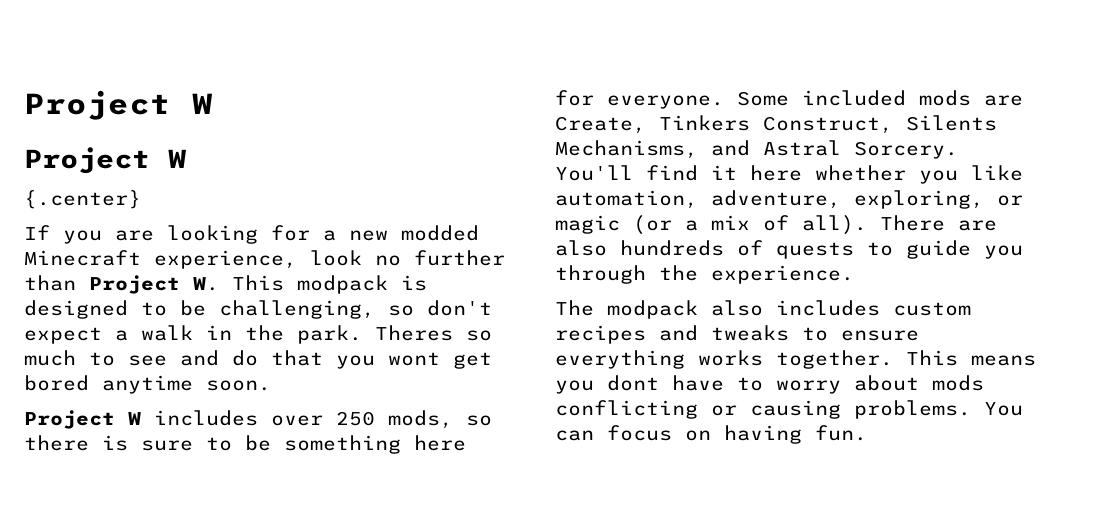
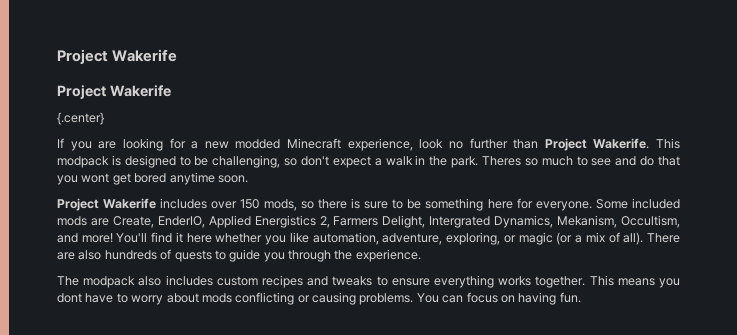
[24,90,213,120] [24,147,186,174] Project W // Project W -> [57,49,178,64] [57,85,171,99] Project Wakerife // Project Wakerife
[193,277,219,291] W. -> [593,138,650,149] Wakerife.
[128,412,141,425] W -> [103,198,157,209] Wakerife
[336,411,375,426] 250 -> [240,199,260,209] 150
[659,115,997,134] [555,140,958,159] Tinkers Construct, Silents Mechanisms, and Astral Sorcery. -> [157,215,681,228] [57,233,113,243] EnderIO, Applied Energistics 2, Farmers Delight, Intergrated Dynamics, Mekanism, Occultism, and more!

